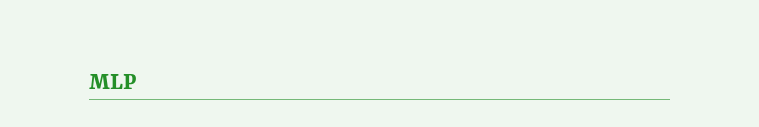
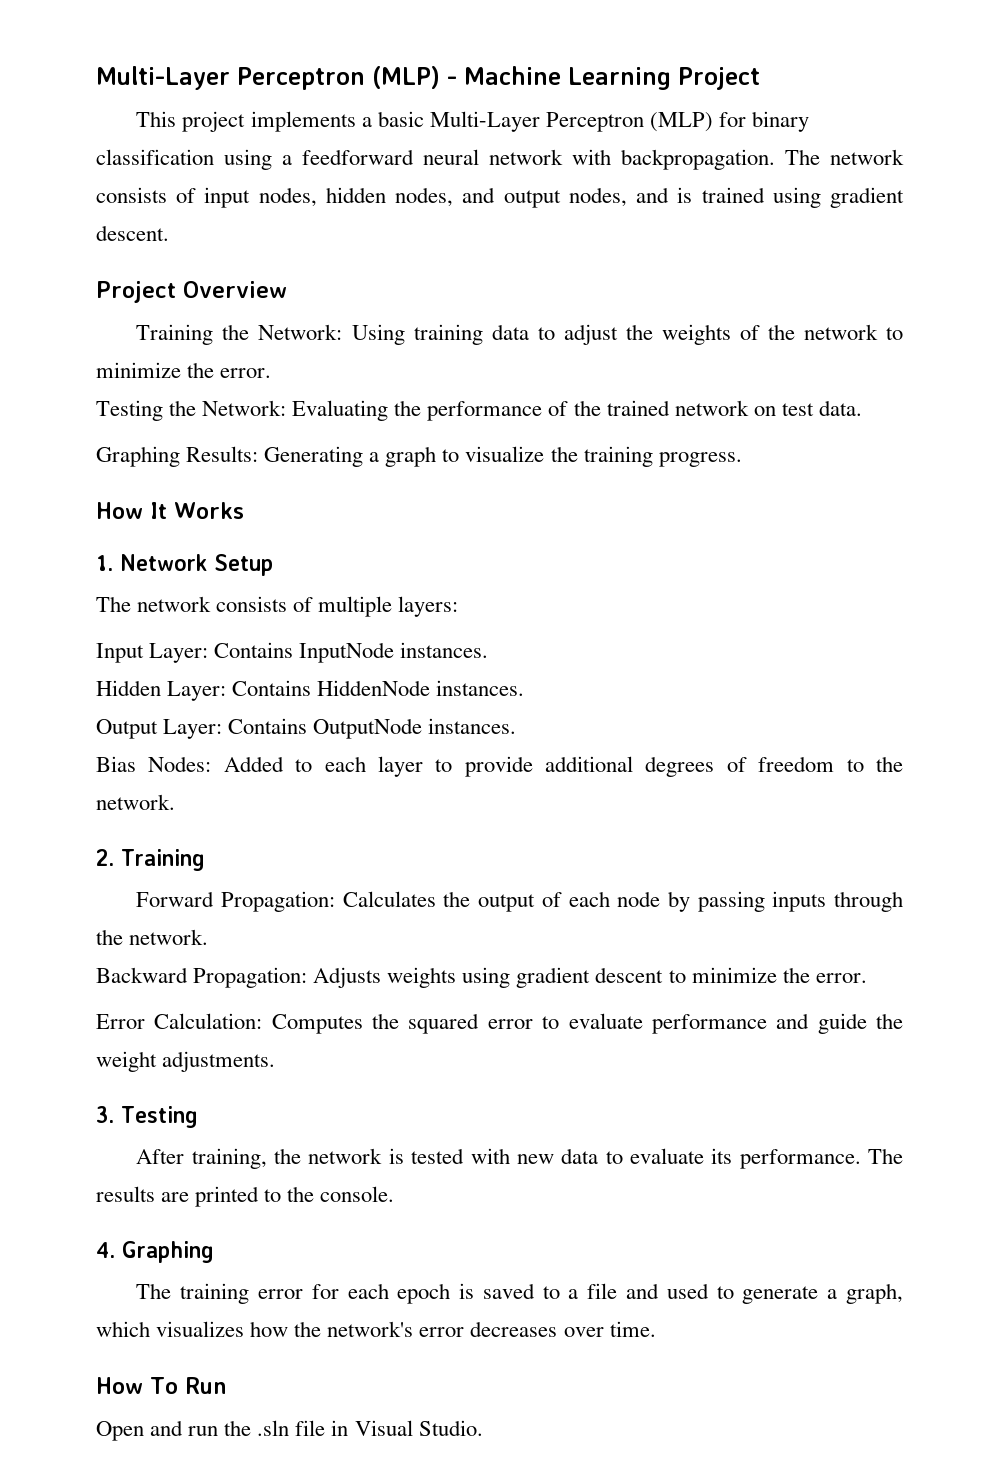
[89,74,136,89] MLP -> [96,66,760,90] [136,111,810,132] [96,149,904,170] [96,187,905,208] [96,225,169,241] [96,281,287,303] [136,324,903,345] [96,362,272,378] [96,400,862,421] [96,446,742,467] [96,502,244,519] [96,554,273,576] [96,596,459,617] [96,642,489,663] [96,680,525,701] [96,718,517,739] [96,756,903,777] [96,794,175,810] [96,849,205,871] [136,891,903,912] [96,929,209,945] [96,967,867,988] [96,1013,904,1034] [96,1051,276,1072] [96,1106,198,1128] [136,1148,903,1169] [96,1186,395,1207] [96,1241,214,1263] [136,1283,903,1304] [96,1321,656,1337] [96,1377,227,1394] [96,1420,483,1441] Multi-Layer Perceptron (MLP) - Machine Learning Project // This project implements a basic Multi-Layer Perceptron (MLP) for binary classification using a feedforward neural network with backpropagation. The network consists of input nodes, hidden nodes, and output nodes, and is trained using gradient descent. // Project Overview // Training the Network: Using training data to adjust the weights of the network to minimize the error. // Testing the Network: Evaluating the performance of the trained network on test data. // Graphing Results: Generating a graph to visualize the training progress. // How It Works // 1. Network Setup // The network consists of multiple layers: // Input Layer: Contains InputNode instances. // Hidden Layer: Contains HiddenNode instances. // Output Layer: Contains OutputNode instances. // Bias Nodes: Added to each layer to provide additional degrees of freedom to the network. // 2. Training // Forward Propagation: Calculates the output of each node by passing inputs through the network. // Backward Propagation: Adjusts weights using gradient descent to minimize the error. // Error Calculation: Computes the squared error to evaluate performance and guide the weight adjustments. // 3. Testing // After training, the network is tested with new data to evaluate its performance. The results are printed to the console. // 4. Graphing // The training error for each epoch is saved to a file and used to generate a graph, which visualizes how the network's error decreases over time. // How To Run // Open and run the .sln file in Visual Studio.

